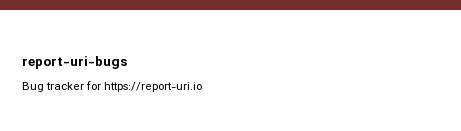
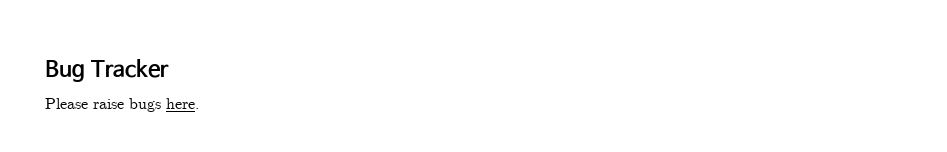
[22,56,127,69] [22,81,203,92] report-uri-bugs // Bug tracker for https://report-uri.io -> [45,59,169,82] [45,98,199,112] Bug Tracker // Please raise bugs here.

